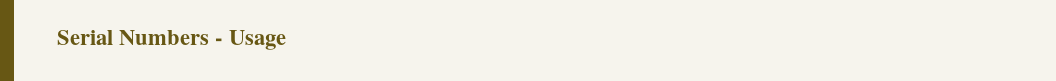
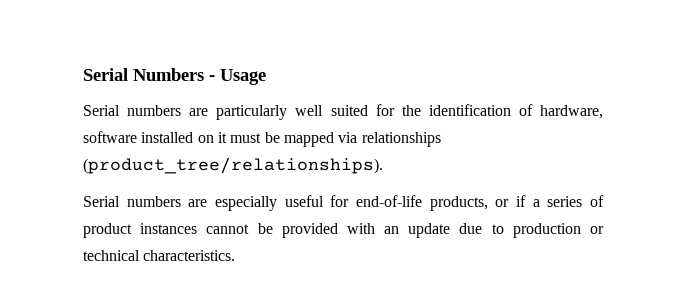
(287, 40) none -> [83,104,604,120] [83,131,441,147] [83,157,383,174] [83,195,605,211] [83,223,604,238] [83,250,236,261] // Serial numbers are particularly well suited for the identification of hardware, software installed on it must be mapped via relationships (product_tree/relationships). // Serial numbers are especially useful for end-of-life products, or if a series of product instances cannot be provided with an update due to production or technical characteristics.

